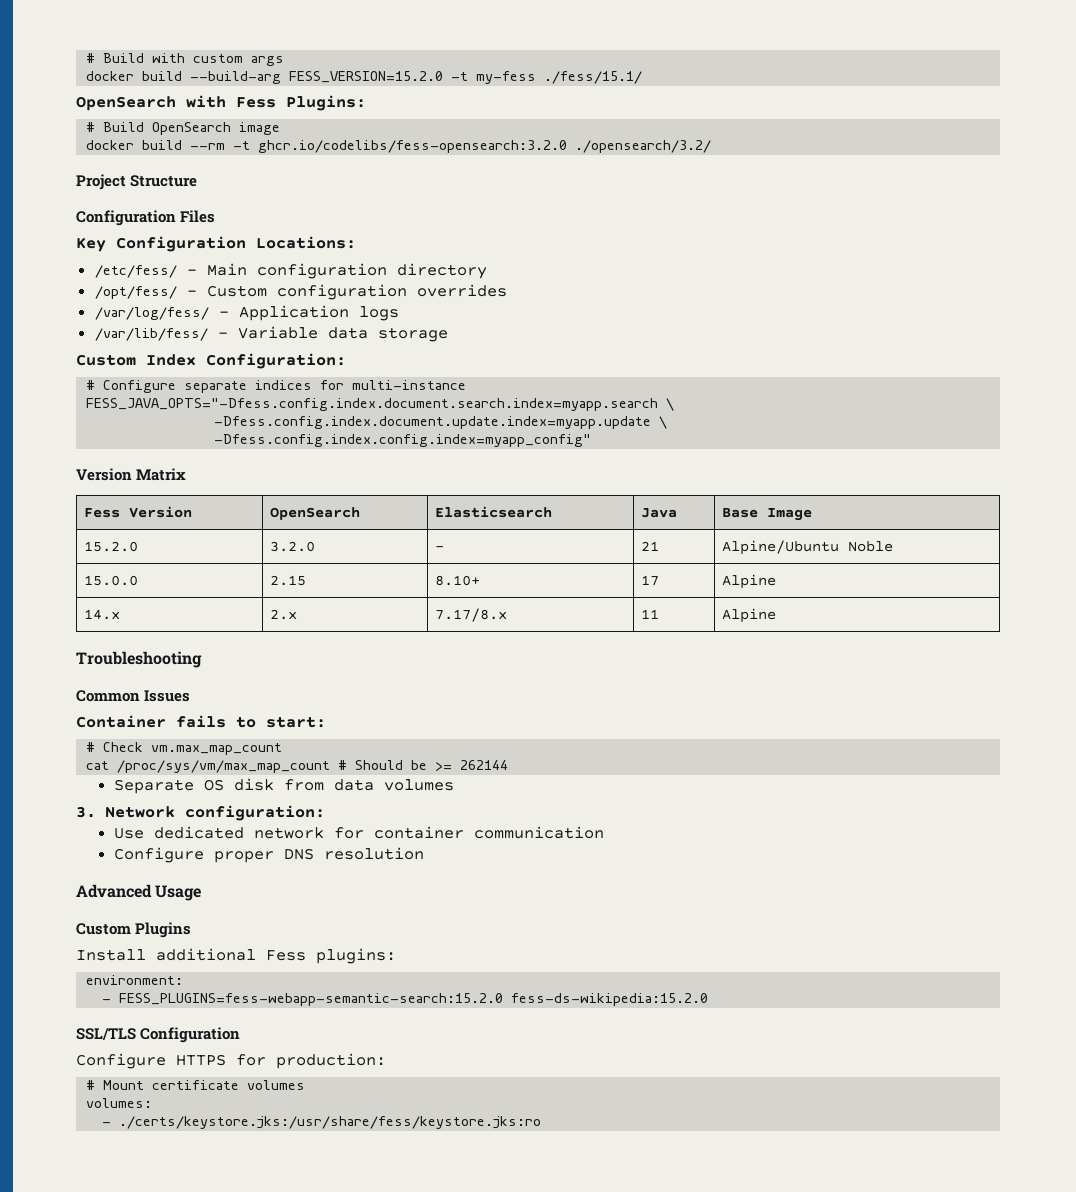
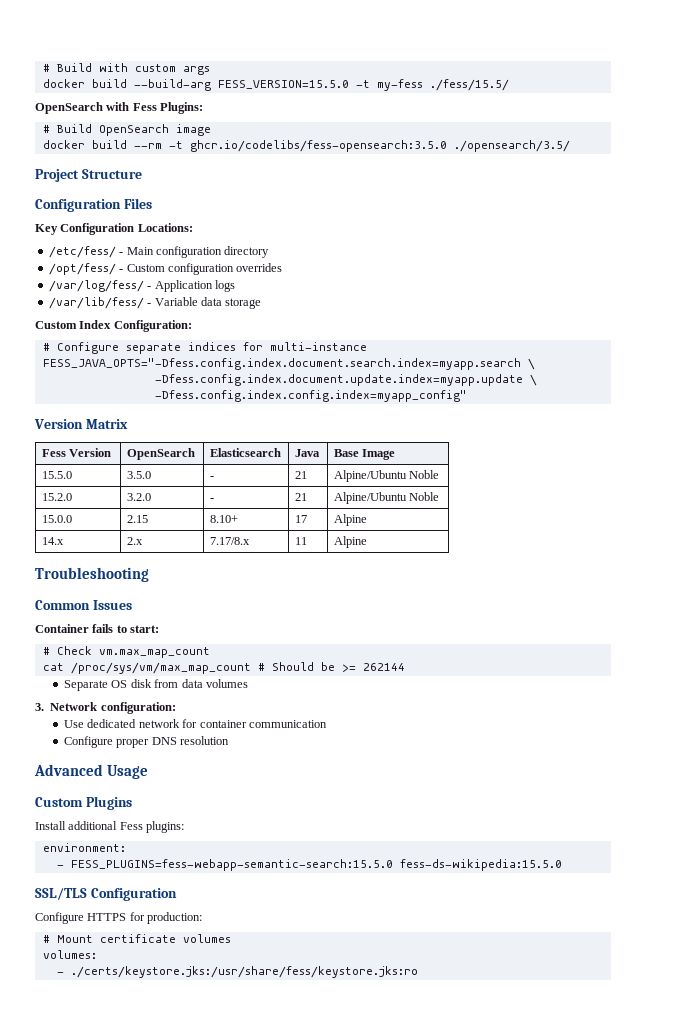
[289,71,444,83] FESS_VERSION=15.2.0 -> [217,80,349,89] FESS_VERSION=15.5.0
[544,71,643,84] ./fess/15.1/ -> [429,79,509,91] ./fess/15.5/
[258,140,712,153] ghcr.io/codelibs/fess-opensearch:3.2.0 ./opensearch/3.2/ -> [189,140,570,152] ghcr.io/codelibs/fess-opensearch:3.5.0 ./opensearch/3.5/
(812, 514) none -> [41,471,72,479] [126,471,151,479] [209,476,214,479] [294,471,307,479] [333,470,440,482] // 15.5.0 | 3.5.0 | - | 21 | Alpine/Ubuntu Noble
[119,993,709,1006] FESS_PLUGINS=fess-webapp-semantic-search:15.2.0 fess-ds-wikipedia:15.2.0 -> [70,859,562,871] FESS_PLUGINS=fess-webapp-semantic-search:15.5.0 fess-ds-wikipedia:15.5.0

